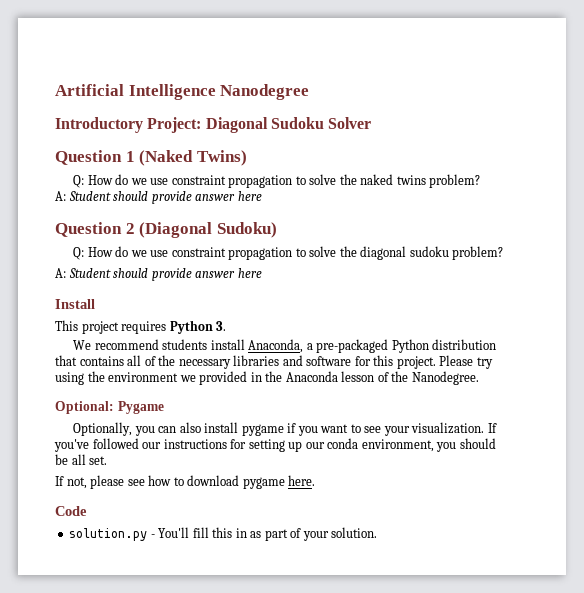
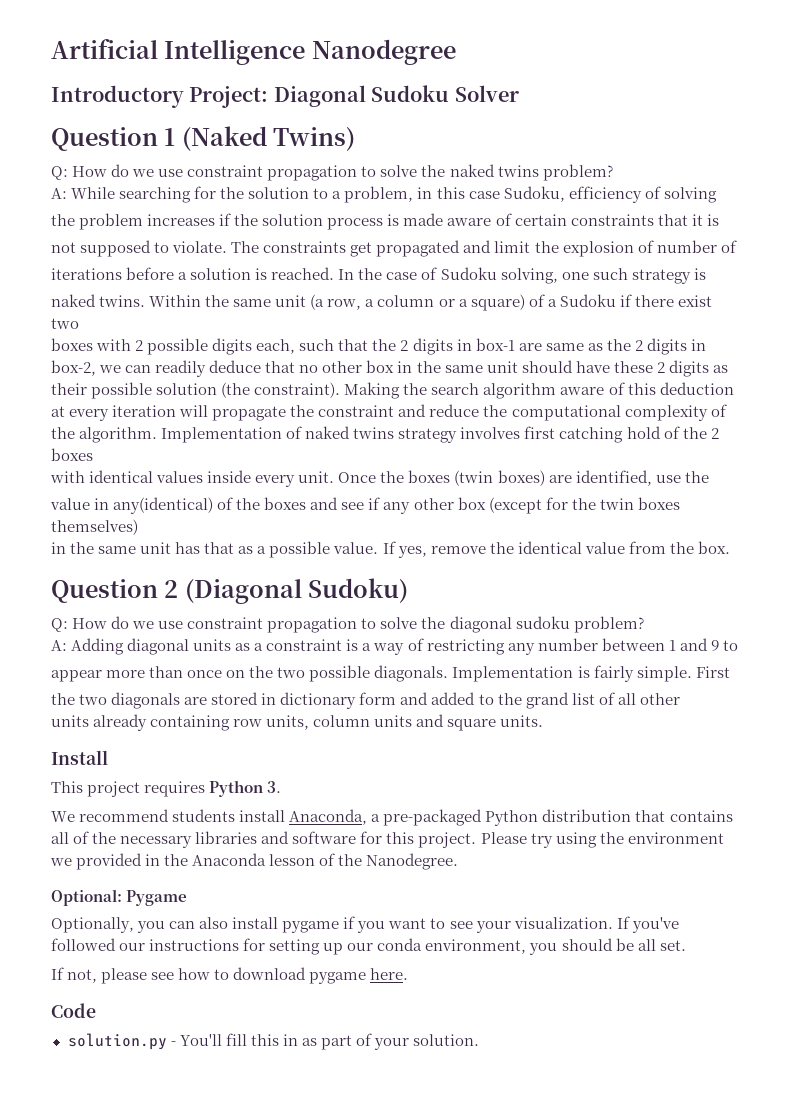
[68,191,262,204] Student should provide answer here -> [71,186,717,203] [51,213,719,230] [51,240,737,257] [51,267,706,284] [51,294,712,311] [51,318,79,329] [51,338,706,355] [51,360,728,377] [51,382,734,399] [51,404,727,421] [51,426,719,443] [51,448,93,461] [50,470,709,487] [50,497,680,514] [51,519,138,535] [51,541,730,558] While searching for the solution to a problem, in this case Sudoku, efficiency of solving // the problem increases if the solution process is made aware of certain constraints that it is // not supposed to violate. The constraints get propagated and limit the explosion of number of // iterations before a solution is reached. In the case of Sudoku solving, one such strategy is // naked twins. Within the same unit (a row, a column or a square) of a Sudoku if there exist two // boxes with 2 possible digits each, such that the 2 digits in box-1 are same as the 2 digits in box-2, we can readily deduce that no other box in the same unit should have these 2 digits as their possible solution (the constraint). Making the search algorithm aware of this deduction at every iteration will propagate the constraint and reduce the computational complexity of the algorithm. Implementation of naked twins strategy involves first catching hold of the 2 boxes // with identical values inside every unit. Once the boxes (twin boxes) are identified, use the // value in any(identical) of the boxes and see if any other box (except for the twin boxes themselves) // in the same unit has that as a possible value. If yes, remove the identical value from the box.
[68,268,262,281] Student should provide answer here -> [71,638,738,655] [51,665,730,682] [51,692,680,709] [51,714,544,731] Adding diagonal units as a constraint is a way of restricting any number between 1 and 9 to // appear more than once on the two possible diagonals. Implementation is fairly simple. First // the two diagonals are stored in dictionary form and added to the grand list of all other // units already containing row units, column units and square units.

